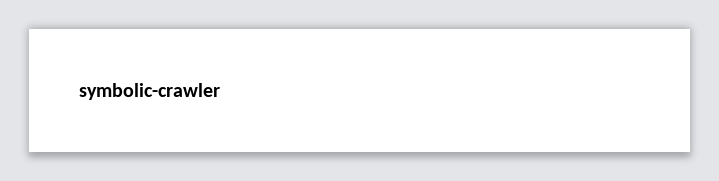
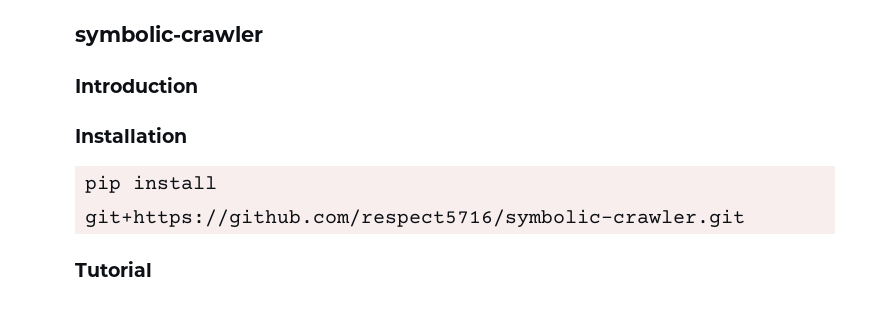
(220, 91) none -> [75,77,198,93] [75,127,187,143] [84,175,217,193] [84,209,745,228] [75,261,152,277] // Introduction // Installation // pip install git+https://github.com/respect5716/symbolic-crawler.git // Tutorial

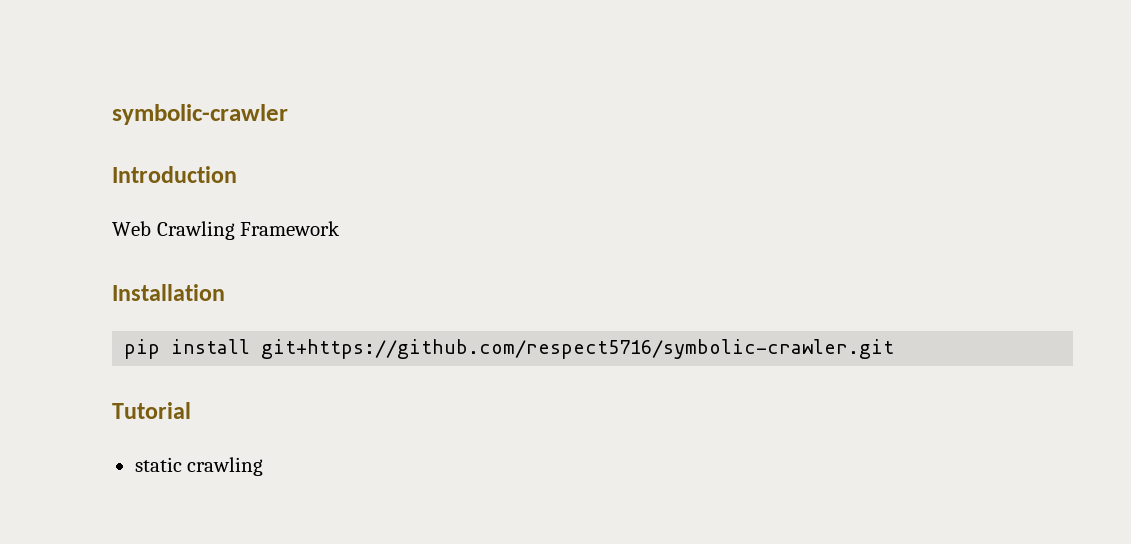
(198, 85) none -> [112,221,341,240] // Web Crawling Framework
(152, 269) none -> [134,457,264,476] // static crawling

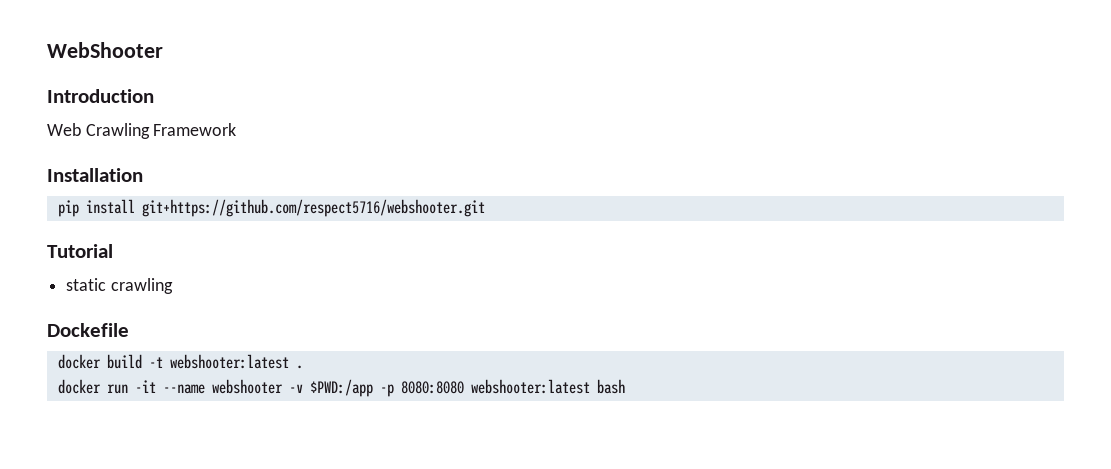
[112,104,288,125] symbolic-crawler -> [47,42,163,58] WebShooter
[261,339,895,359] git+https://github.com/respect5716/symbolic-crawler.git -> [141,199,485,217] git+https://github.com/respect5716/webshooter.git
(264, 466) none -> [47,323,129,337] [57,354,303,369] [57,379,625,397] // Dockefile // docker build -t webshooter:latest . // docker run -it --name webshooter -v $PWD:/app -p 8080:8080 webshooter:latest bash

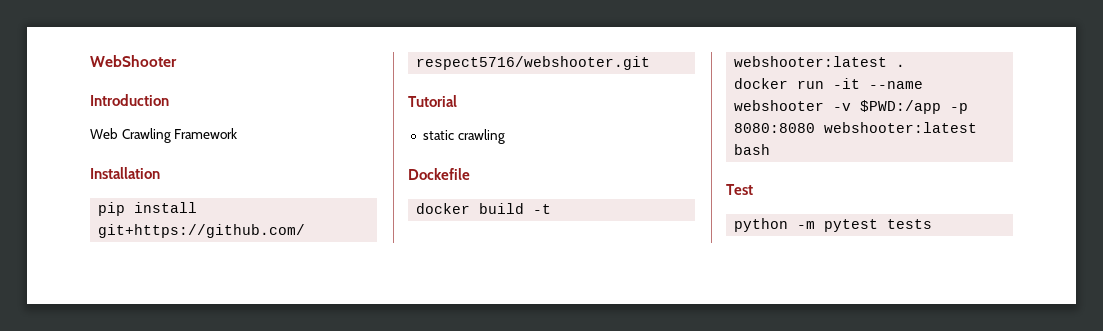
(625, 386) none -> [726,184,753,195] [734,218,933,232] // Test // python -m pytest tests

